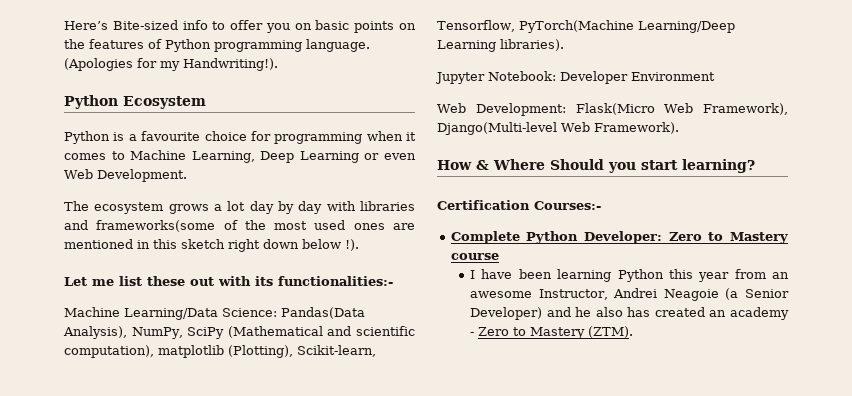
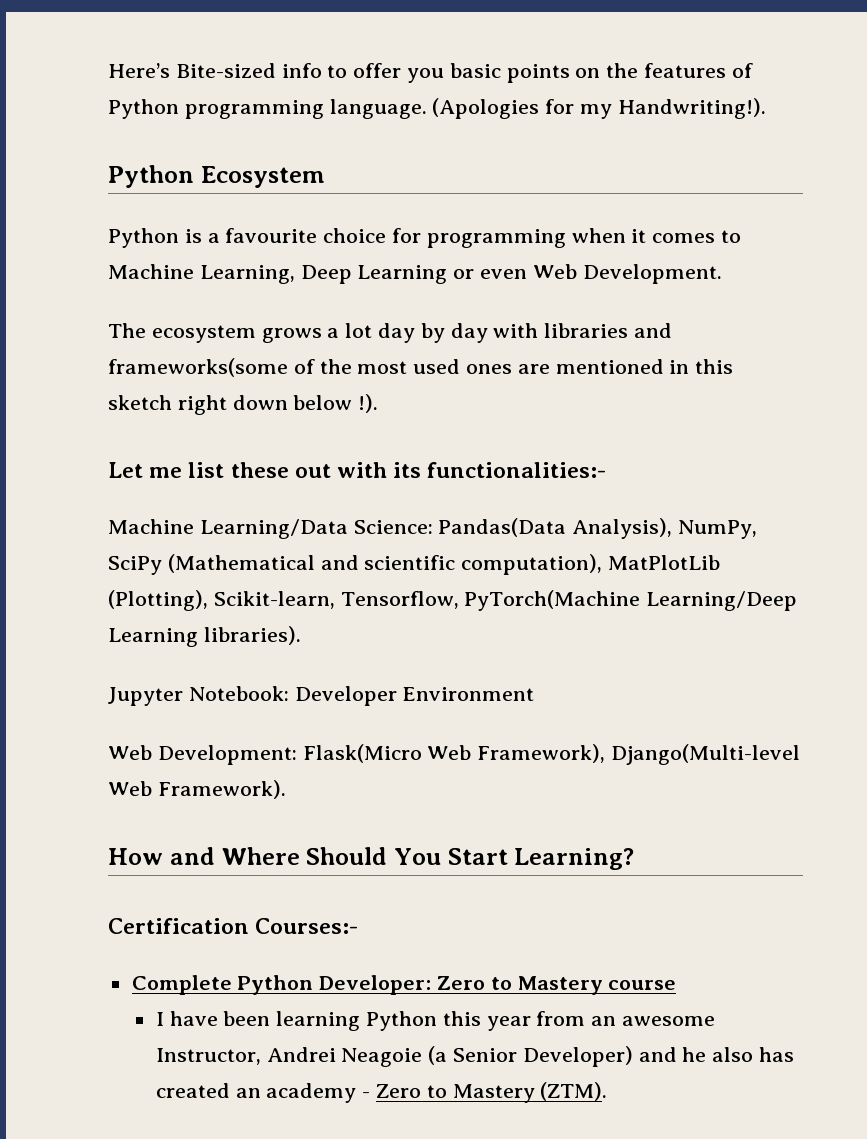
[294,23,312,30] on -> (445, 75) none
[158,345,224,358] matplotlib -> [608,555,721,570] MatPlotLib
[476,160,489,170] & -> [169,847,215,865] and
[608,159,755,173] you start learning? -> [394,848,635,870] You Start Learning?

